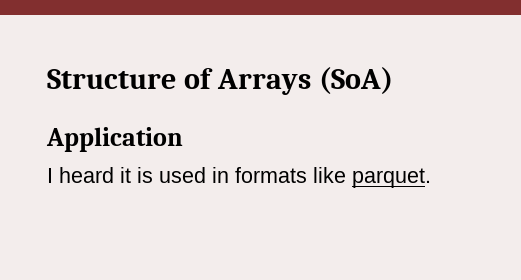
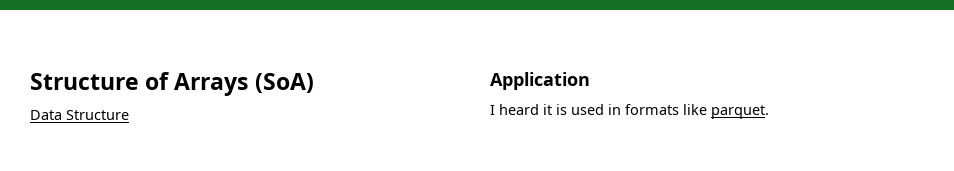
(393, 80) none -> [30,110,129,120] // Data Structure

